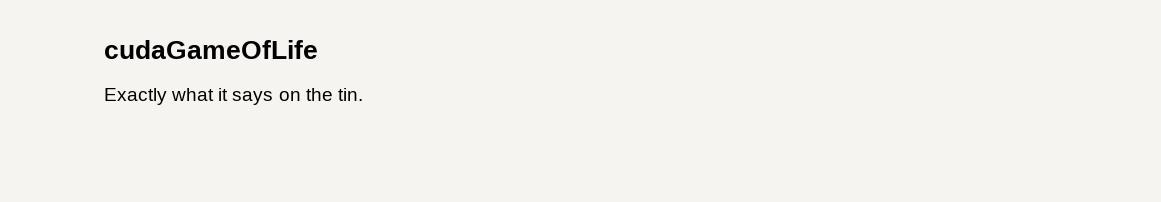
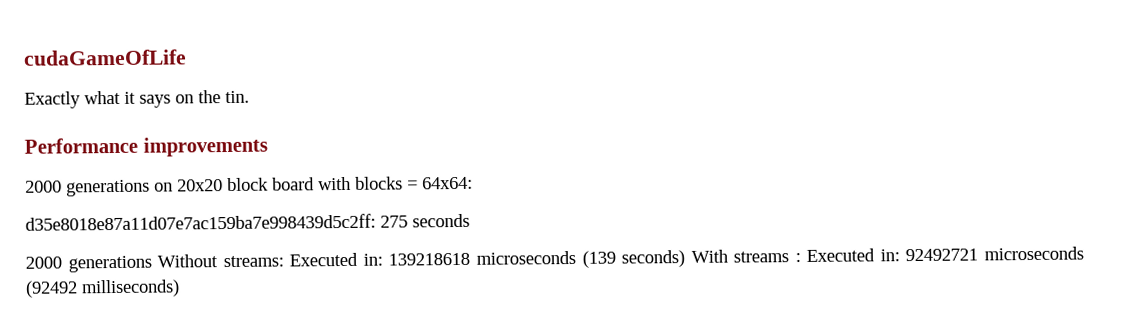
(363, 94) none -> [24,136,268,157] [25,176,473,197] [25,213,470,231] [25,246,1084,273] [25,279,180,298] // Performance improvements // 2000 generations on 20x20 block board with blocks = 64x64: // d35e8018e87a11d07e7ac159ba7e998439d5c2ff: 275 seconds // 2000 generations Without streams: Executed in: 139218618 microseconds (139 seconds) With streams : Executed in: 92492721 microseconds (92492 milliseconds)

